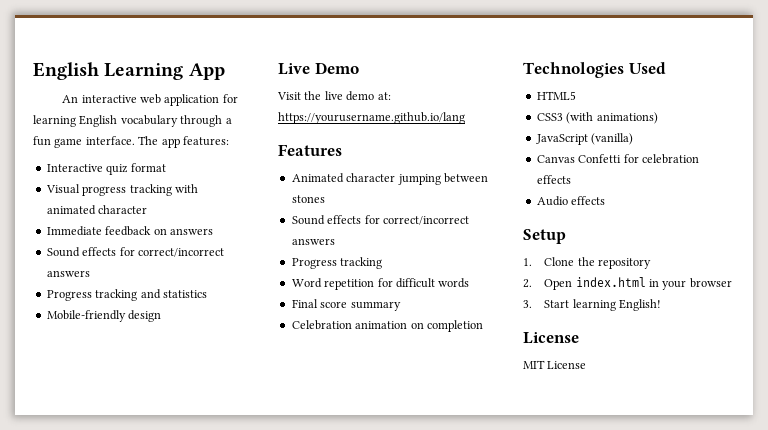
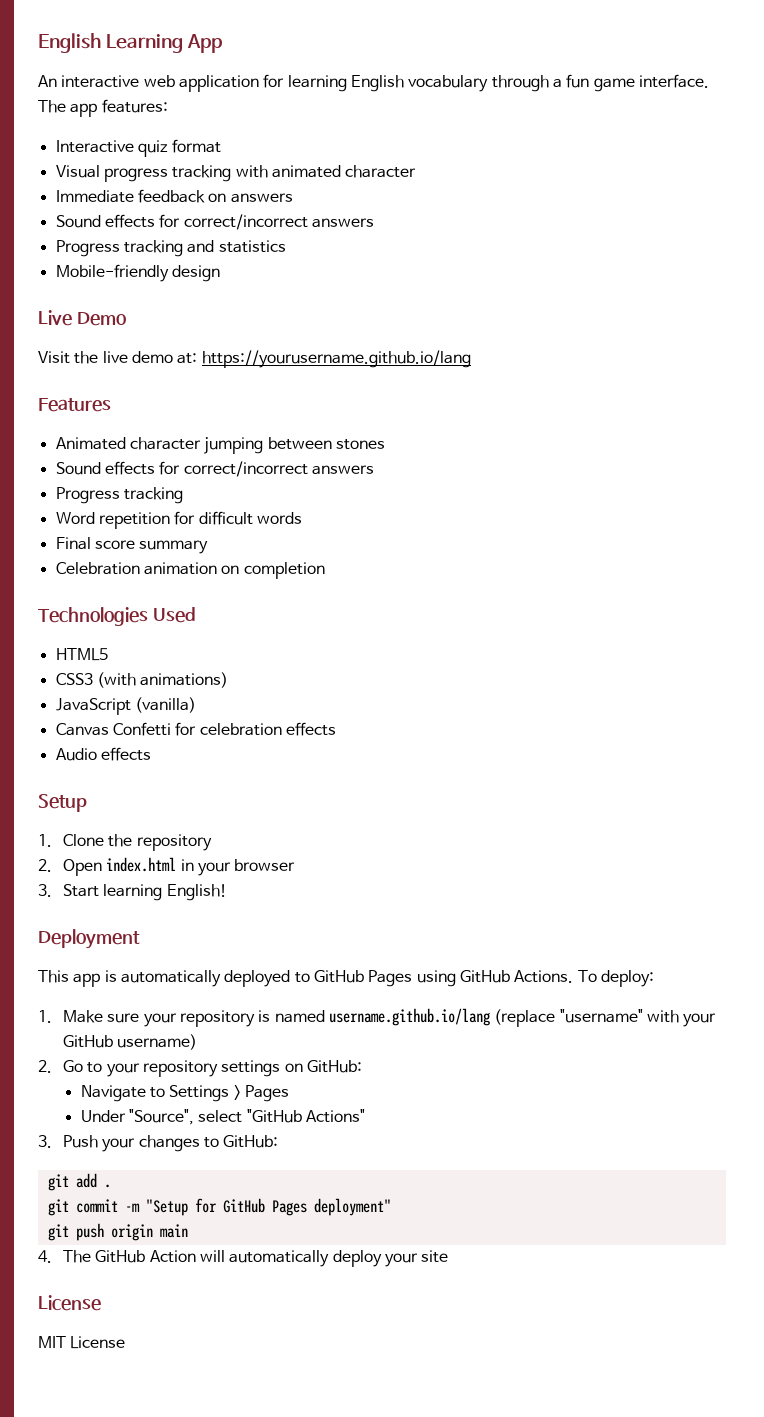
(662, 305) none -> [38,929,140,949] [38,970,654,987] [38,1008,717,1027] [62,1034,198,1050] [38,1060,362,1077] [80,1085,289,1102] [80,1109,365,1125] [38,1135,279,1152] [47,1173,111,1191] [47,1198,391,1216] [47,1223,188,1241] [38,1250,449,1267] // Deployment // This app is automatically deployed to GitHub Pages using GitHub Actions. To deploy: // 1. Make sure your repository is named username.github.io/lang (replace "username" with your GitHub username) // 2. Go to your repository settings on GitHub: // Navigate to Settings > Pages // Under "Source", select "GitHub Actions" // 3. Push your changes to GitHub: // git add . // git commit -m "Setup for GitHub Pages deployment" // git push origin main // 4. The GitHub Action will automatically deploy your site

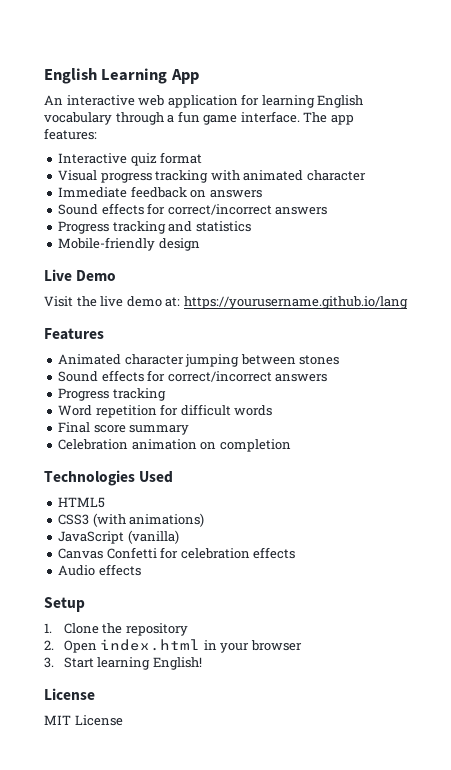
[38,929,140,949] [38,970,654,987] [38,1008,717,1027] [62,1034,198,1050] [38,1060,362,1077] [80,1085,289,1102] [80,1109,365,1125] [38,1135,279,1152] [47,1173,111,1191] [47,1198,391,1216] [47,1223,188,1241] [38,1250,449,1267] // Deployment // This app is automatically deployed to GitHub Pages using GitHub Actions. To deploy: // 1. Make sure your repository is named username.github.io/lang (replace "username" with your GitHub username) // 2. Go to your repository settings on GitHub: // Navigate to Settings > Pages // Under "Source", select "GitHub Actions" // 3. Push your changes to GitHub: // git add . // git commit -m "Setup for GitHub Pages deployment" // git push origin main // 4. The GitHub Action will automatically deploy your site -> (202, 663) none

